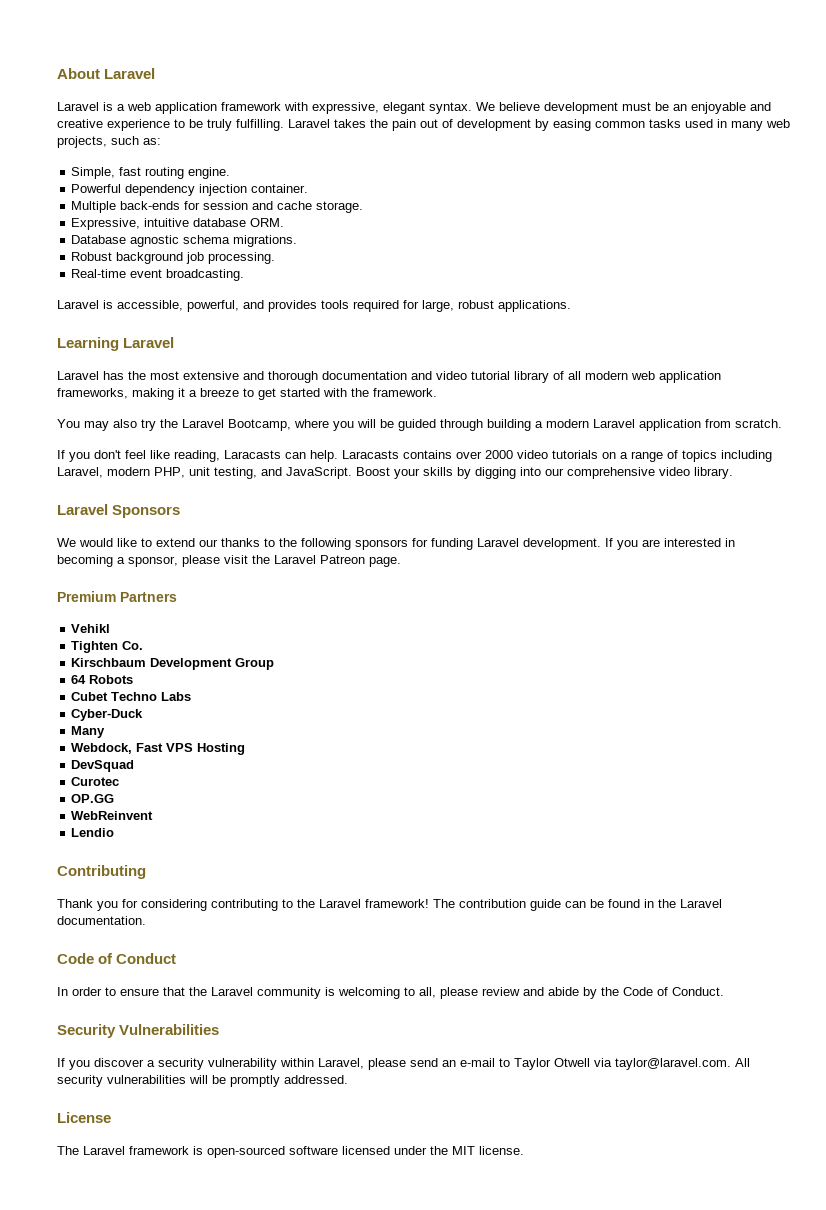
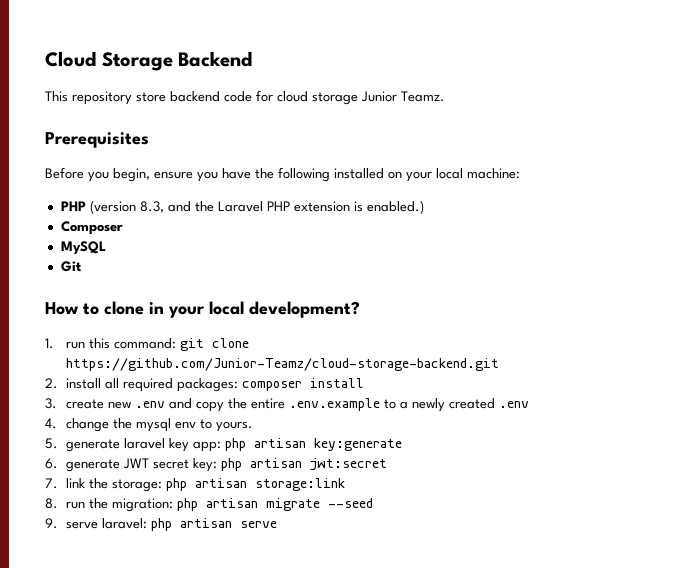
[57,68,156,79] [57,102,771,114] [57,119,790,131] [57,136,161,148] [71,167,231,179] [71,184,309,196] [71,201,364,213] [71,218,285,230] [71,235,298,247] [71,252,276,264] [71,269,245,281] [57,300,571,312] [57,337,175,351] [57,371,721,383] [57,388,437,400] [57,419,782,431] [57,450,772,462] [57,467,733,479] [57,504,181,518] [57,538,735,550] [57,555,401,567] [57,591,177,602] [71,624,111,633] [71,641,144,653] [71,658,275,670] [71,675,134,684] [71,692,192,701] [71,709,144,721] [71,726,106,738] [71,743,246,755] [71,760,135,772] [71,777,120,786] [71,794,115,803] [71,811,154,820] [71,828,115,837] [57,865,146,879] [57,899,722,911] [57,916,146,925] [57,953,177,964] [57,987,724,999] [57,1024,220,1038] [57,1058,750,1070] [57,1075,348,1087] [57,1112,111,1123] [57,1146,524,1158] About Laravel // Laravel is a web application framework with expressive, elegant syntax. We believe development must be an enjoyable and creative experience to be truly fulfilling. Laravel takes the pain out of development by easing common tasks used in many web projects, such as: // Simple, fast routing engine. // Powerful dependency injection container. // Multiple back-ends for session and cache storage. // Expressive, intuitive database ORM. // Database agnostic schema migrations. // Robust background job processing. // Real-time event broadcasting. // Laravel is accessible, powerful, and provides tools required for large, robust applications. // Learning Laravel // Laravel has the most extensive and thorough documentation and video tutorial library of all modern web application frameworks, making it a breeze to get started with the framework. // You may also try the Laravel Bootcamp, where you will be guided through building a modern Laravel application from scratch. // If you don't feel like reading, Laracasts can help. Laracasts contains over 2000 video tutorials on a range of topics including Laravel, modern PHP, unit testing, and JavaScript. Boost your skills by digging into our comprehensive video library. // Laravel Sponsors // We would like to extend our thanks to the following sponsors for funding Laravel development. If you are interested in becoming a sponsor, please visit the Laravel Patreon page. // Premium Partners // Vehikl // Tighten Co. // Kirschbaum Development Group // 64 Robots // Cubet Techno Labs // Cyber-Duck // Many // Webdock, Fast VPS Hosting // DevSquad // Curotec // OP.GG // WebReinvent // Lendio // Contributing // Thank you for considering contributing to the Laravel framework! The contribution guide can be found in the Laravel documentation. // Code of Conduct // In order to ensure that the Laravel community is welcoming to all, please review and abide by the Code of Conduct. // Security Vulnerabilities // If you discover a security vulnerability within Laravel, please send an e-mail to Taylor Otwell via taylor@laravel.com. All security vulnerabilities will be promptly addressed. // License // The Laravel framework is open-sourced software licensed under the MIT license. -> [45,51,253,71] [45,90,445,105] [45,132,149,148] [45,167,520,182] [60,200,424,214] [60,221,123,235] [60,241,106,255] [60,261,82,272] [45,301,360,318] [45,338,250,351] [66,358,500,371] [45,378,365,392] [45,398,530,412] [45,418,254,432] [45,438,403,452] [45,458,388,472] [45,478,346,492] [45,498,374,512] [45,518,278,531] Cloud Storage Backend // This repository store backend code for cloud storage Junior Teamz. // Prerequisites // Before you begin, ensure you have the following installed on your local machine: // PHP (version 8.3, and the Laravel PHP extension is enabled.) // Composer // MySQL // Git // How to clone in your local development? // 1. run this command: git clone https://github.com/Junior-Teamz/cloud-storage-backend.git // 2. install all required packages: composer install // 3. create new .env and copy the entire .env.example to a newly created .env // 4. change the mysql env to yours. // 5. generate laravel key app: php artisan key:generate // 6. generate JWT secret key: php artisan jwt:secret // 7. link the storage: php artisan storage:link // 8. run the migration: php artisan migrate --seed // 9. serve laravel: php artisan serve

